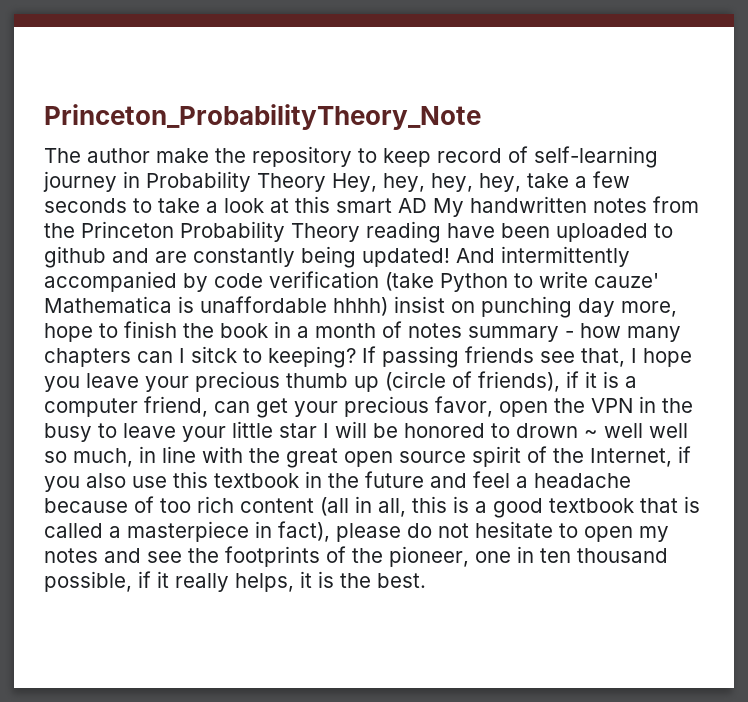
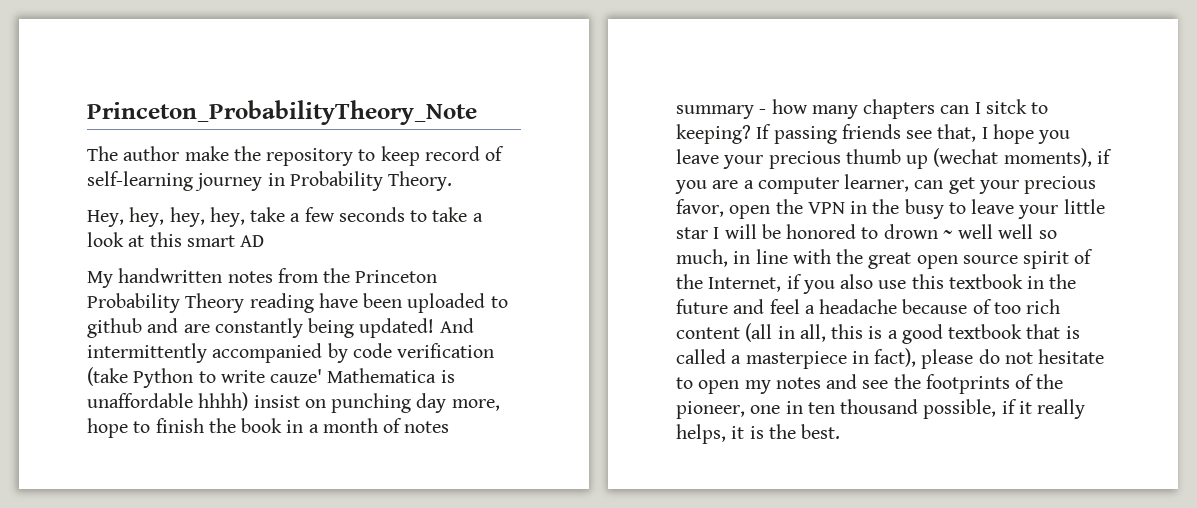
[257,173,326,192] Theory -> [388,171,453,191] Theory. //
(427, 205) none -> (265, 241) //
[385,371,619,392] (circle of friends), if it is -> [933,148,1112,167] [675,180,739,194] (wechat moments), if you are
[144,396,208,417] friend, -> [844,174,910,192] learner,

